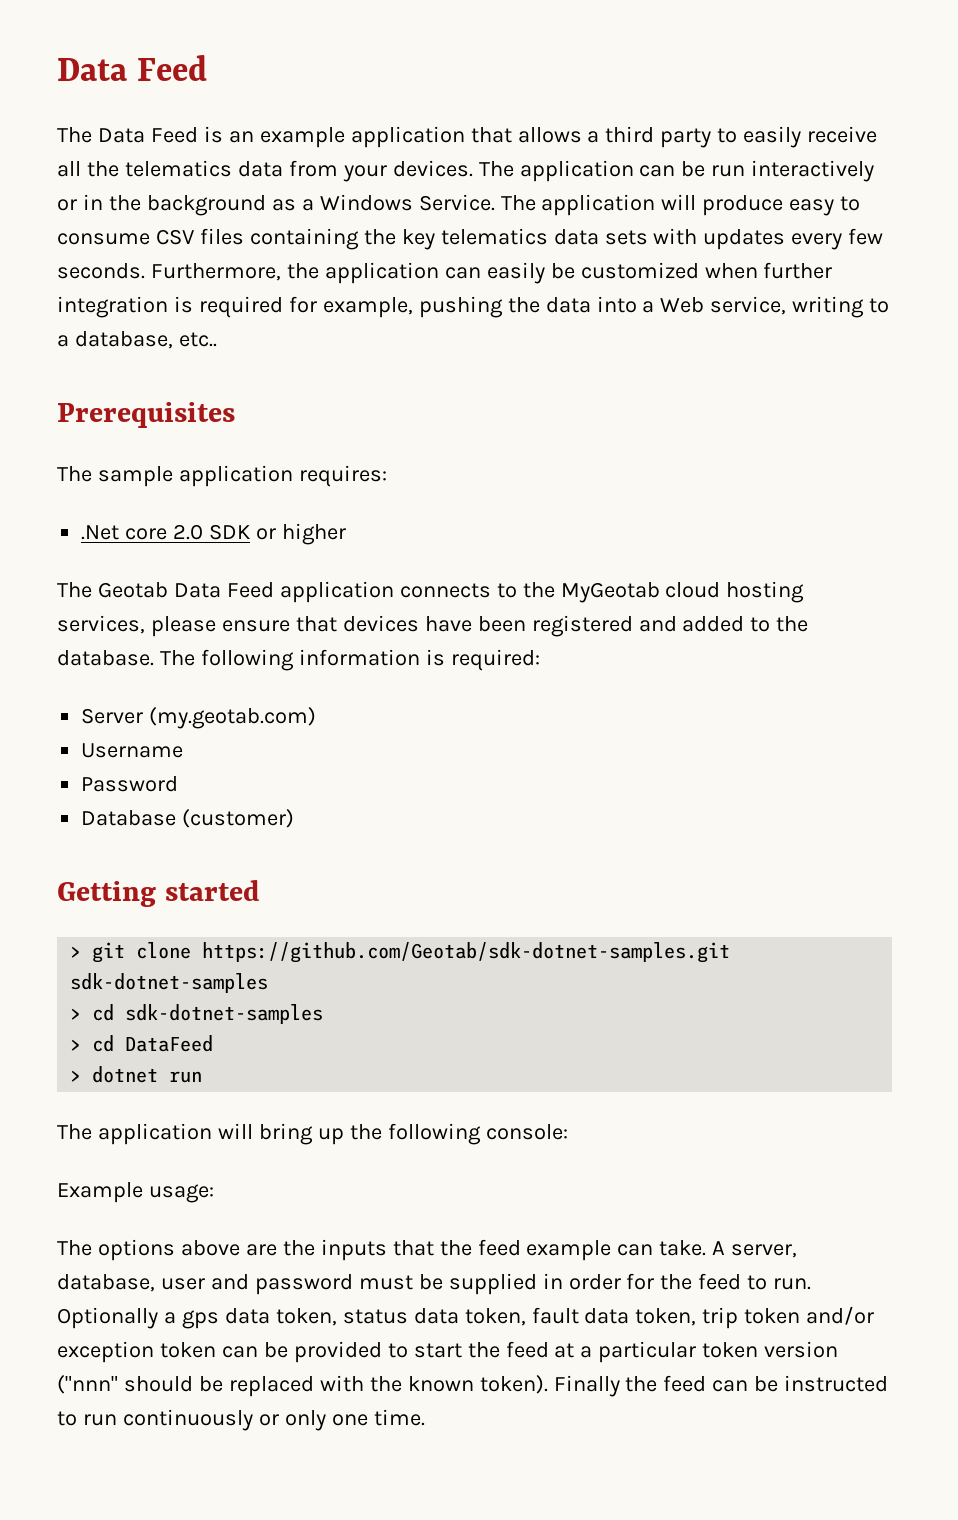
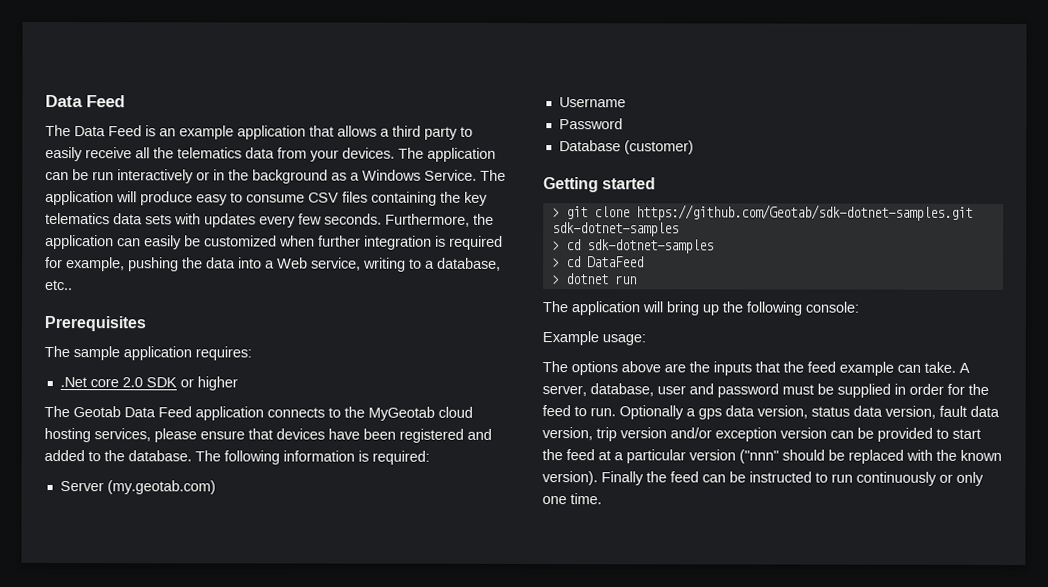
[275,1308,337,1326] token, -> [757,405,808,419] version,
[464,1308,526,1326] token, -> [885,405,936,419] version,
[635,1307,801,1329] token, trip token -> [542,427,667,442] version, trip version
[159,1342,216,1358] token -> [780,427,827,439] version
[702,1342,759,1358] token -> (686, 456) none
[479,1375,548,1394] token). -> [542,471,598,486] version).

